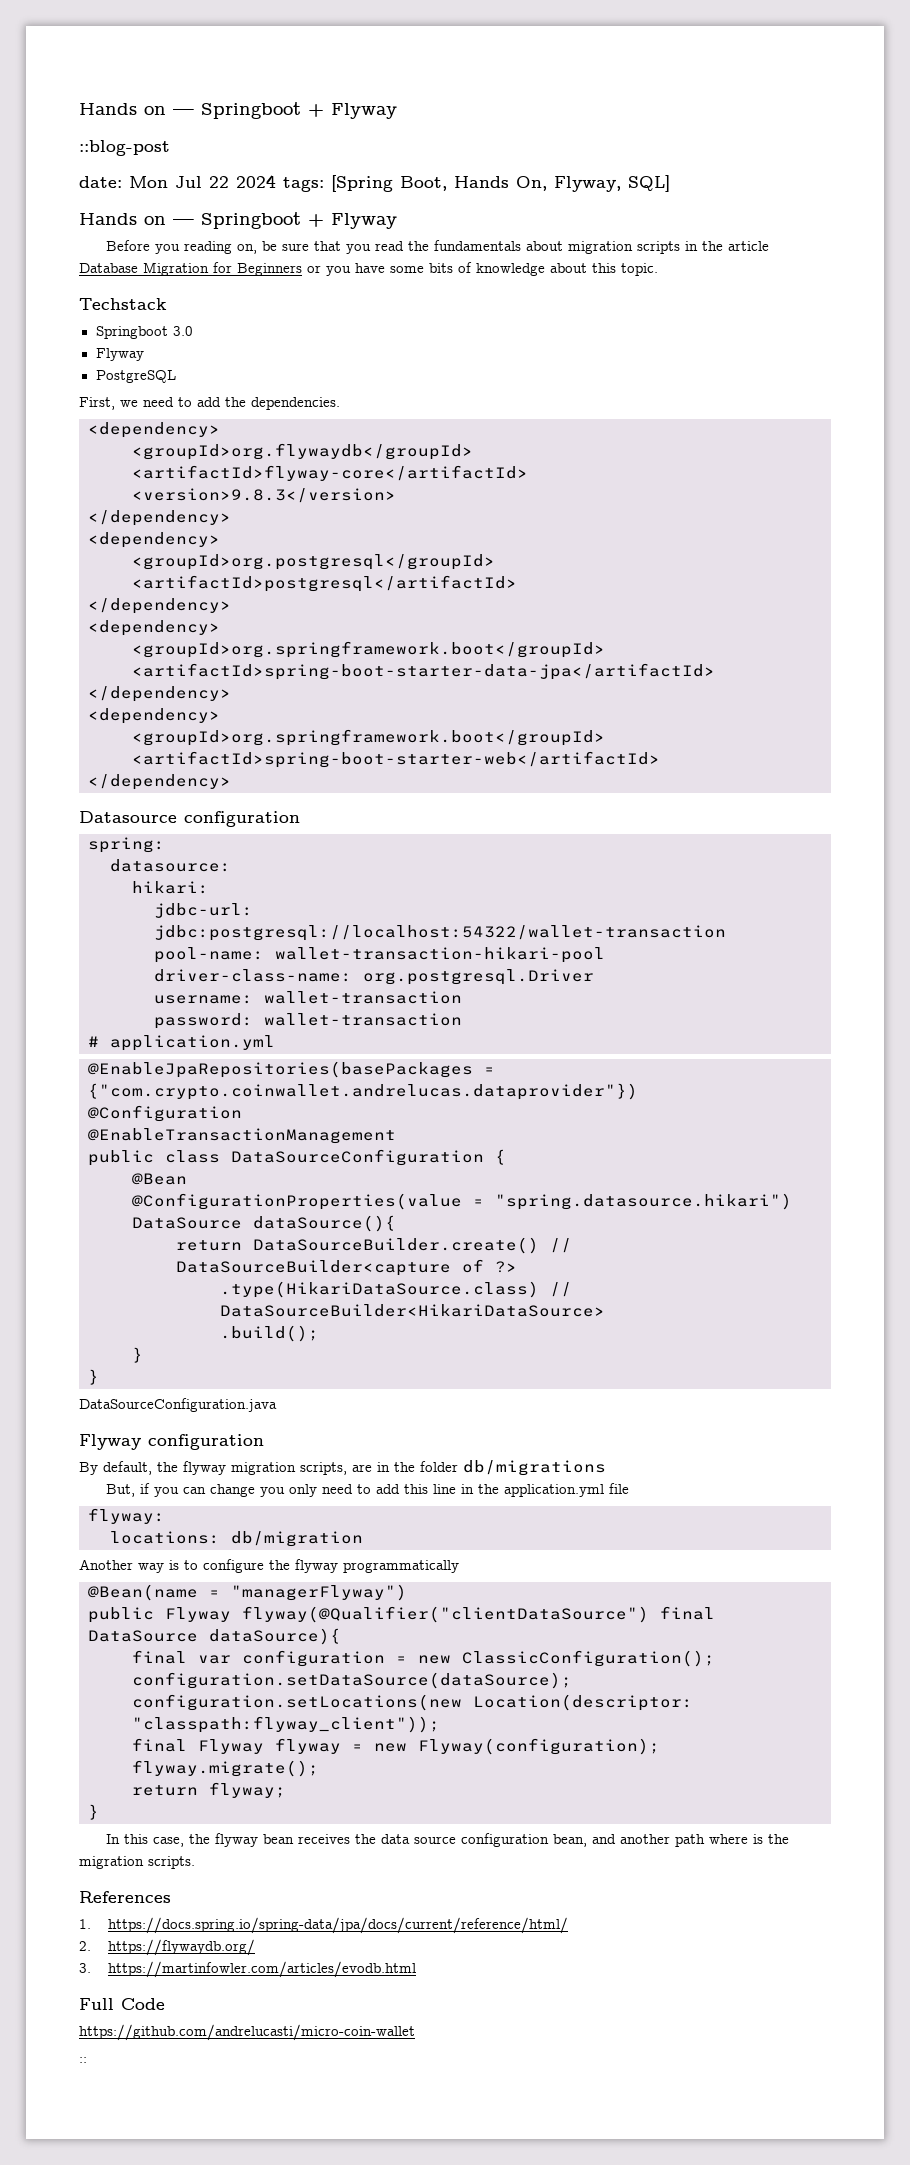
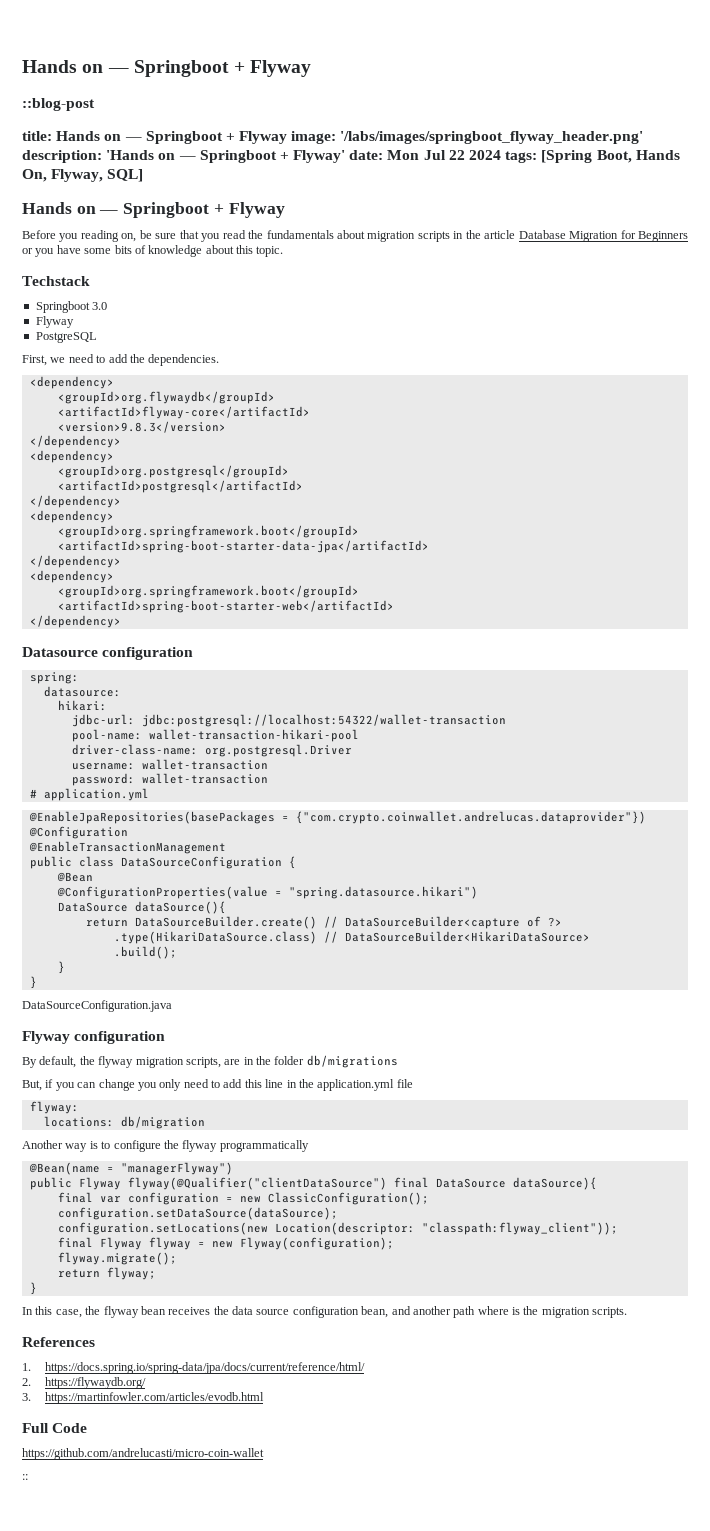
(170, 148) none -> [22,131,644,144] [22,150,346,163] title: Hands on — Springboot + Flyway image: '/labs/images/springboot_flyway_header.png' description: 'Hands on — Springboot + Flyway'

